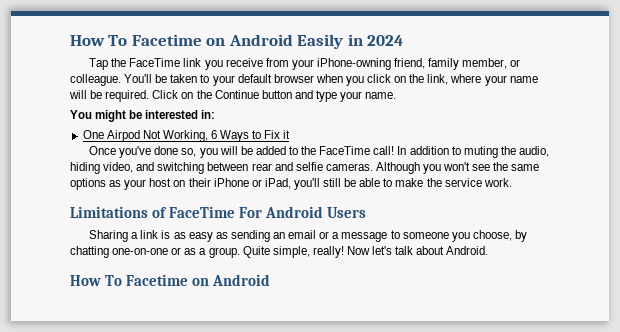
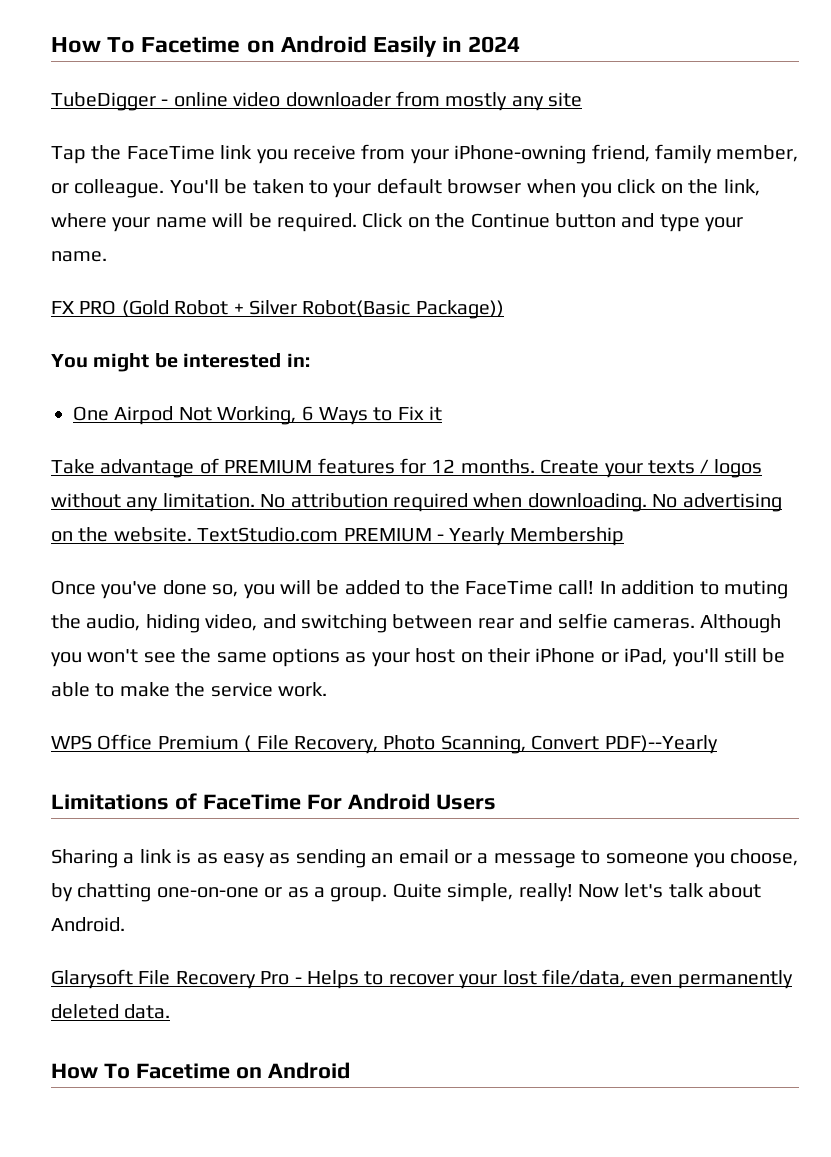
(404, 40) none -> [51,91,583,111] // TubeDigger - online video downloader from mostly any site
(397, 95) none -> [51,300,504,319] // FX PRO (Gold Robot + Silver Robot(Basic Package))
(291, 134) none -> [51,458,762,478] [51,493,782,512] [51,527,624,546] // Take advantage of PREMIUM features for 12 months. Create your texts / logos without any limitation. No attribution required when downloading. No advertising on the website. TextStudio.com PREMIUM - Yearly Membership
(512, 182) none -> [51,734,718,754] // WPS Office Premium ( File Recovery, Photo Scanning, Convert PDF)--Yearly
(489, 250) none -> [51,969,793,989] [51,1004,171,1019] // Glarysoft File Recovery Pro - Helps to recover your lost file/data, even permanently deleted data.

